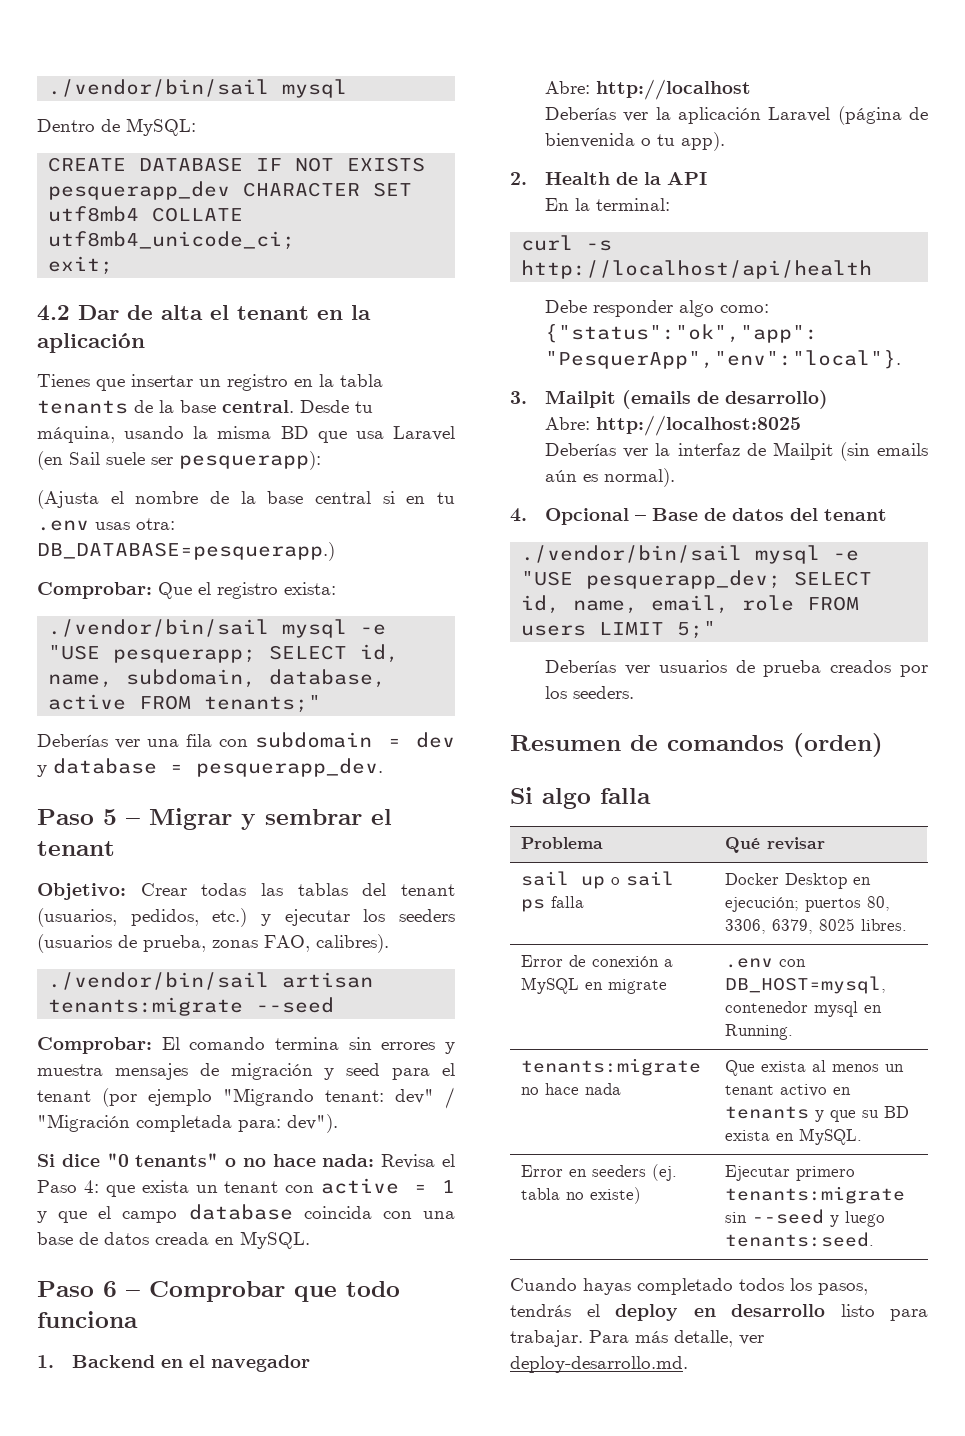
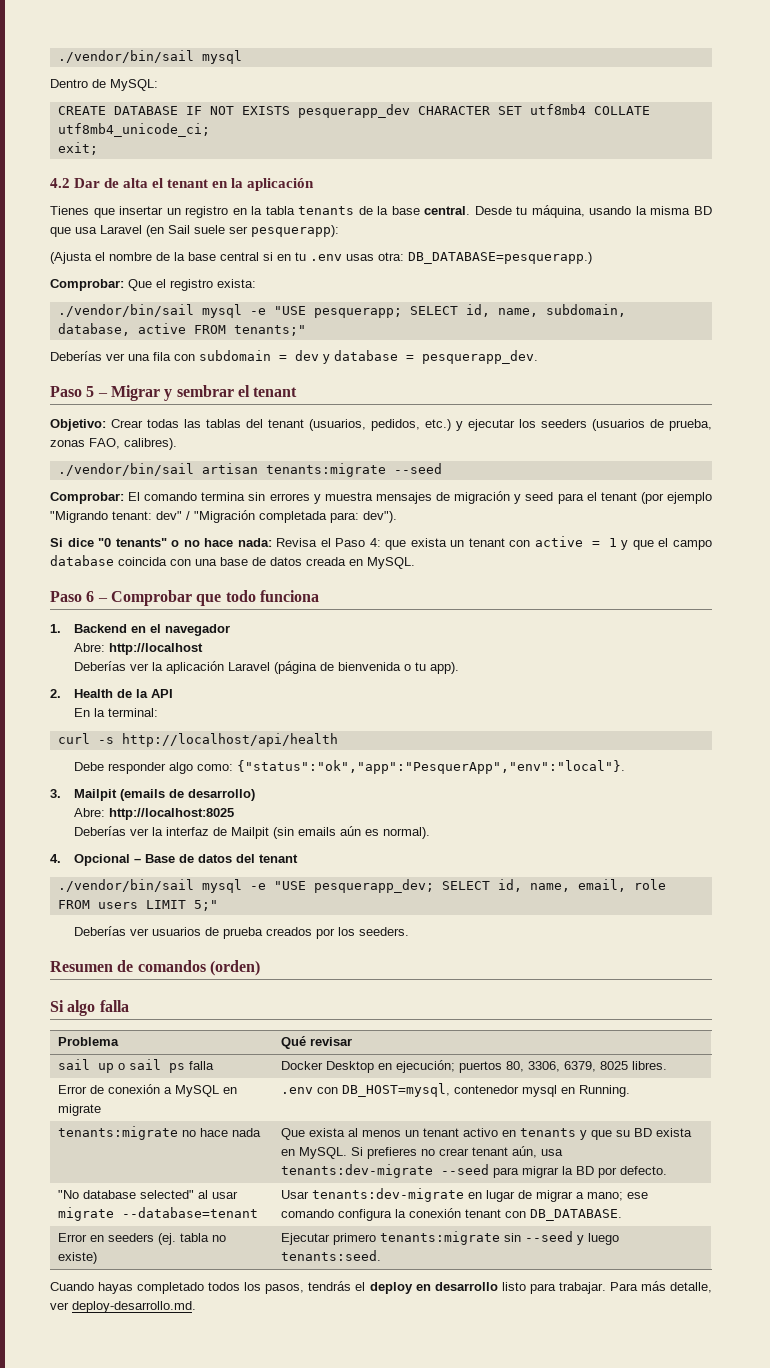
(862, 1136) none -> [351,1146,564,1159] [281,1164,668,1178] [58,1190,239,1199] [58,1207,259,1221] [281,1188,649,1202] [281,1208,623,1221] Si prefieres no crear tenant aún, usa tenants:dev-migrate --seed para migrar la BD por defecto. // "No database selected" al usar migrate --database=tenant | Usar tenants:dev-migrate en lugar de migrar a mano; ese comando configura la conexión tenant con DB_DATABASE.

